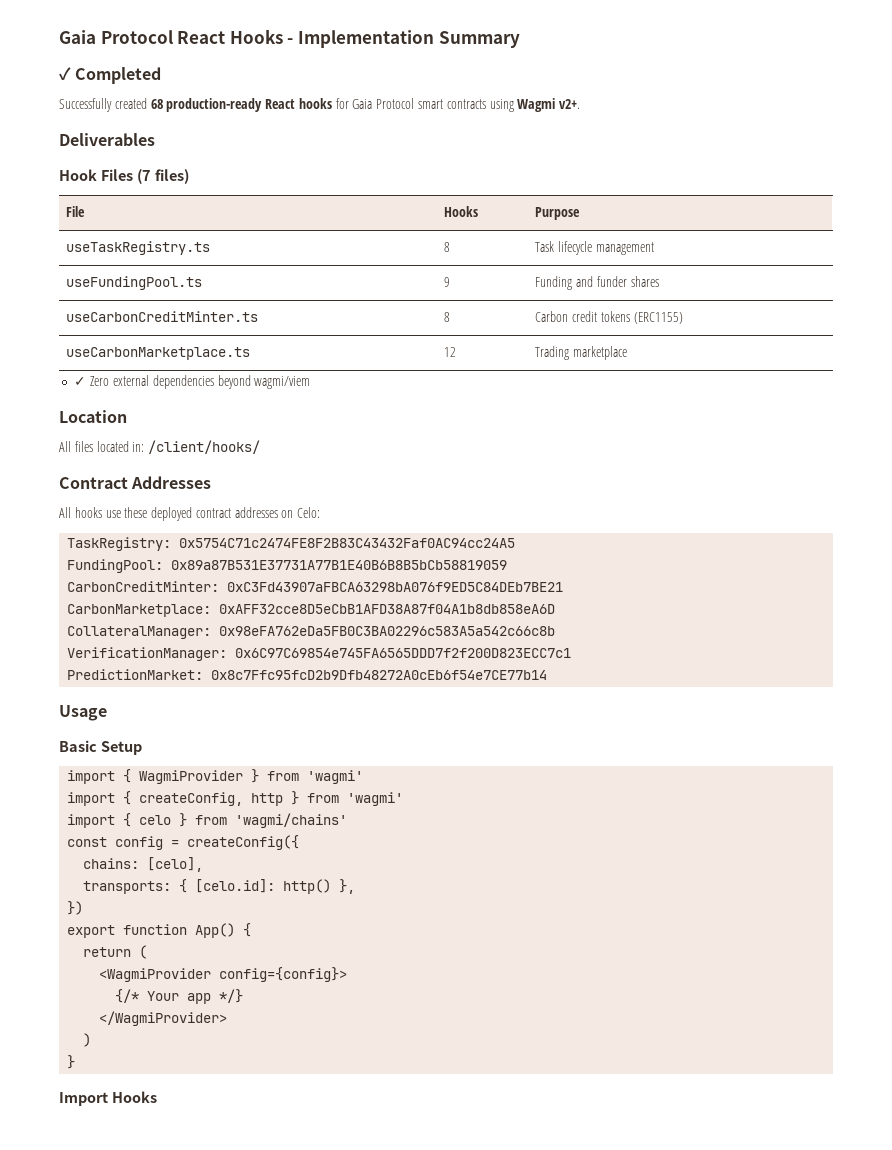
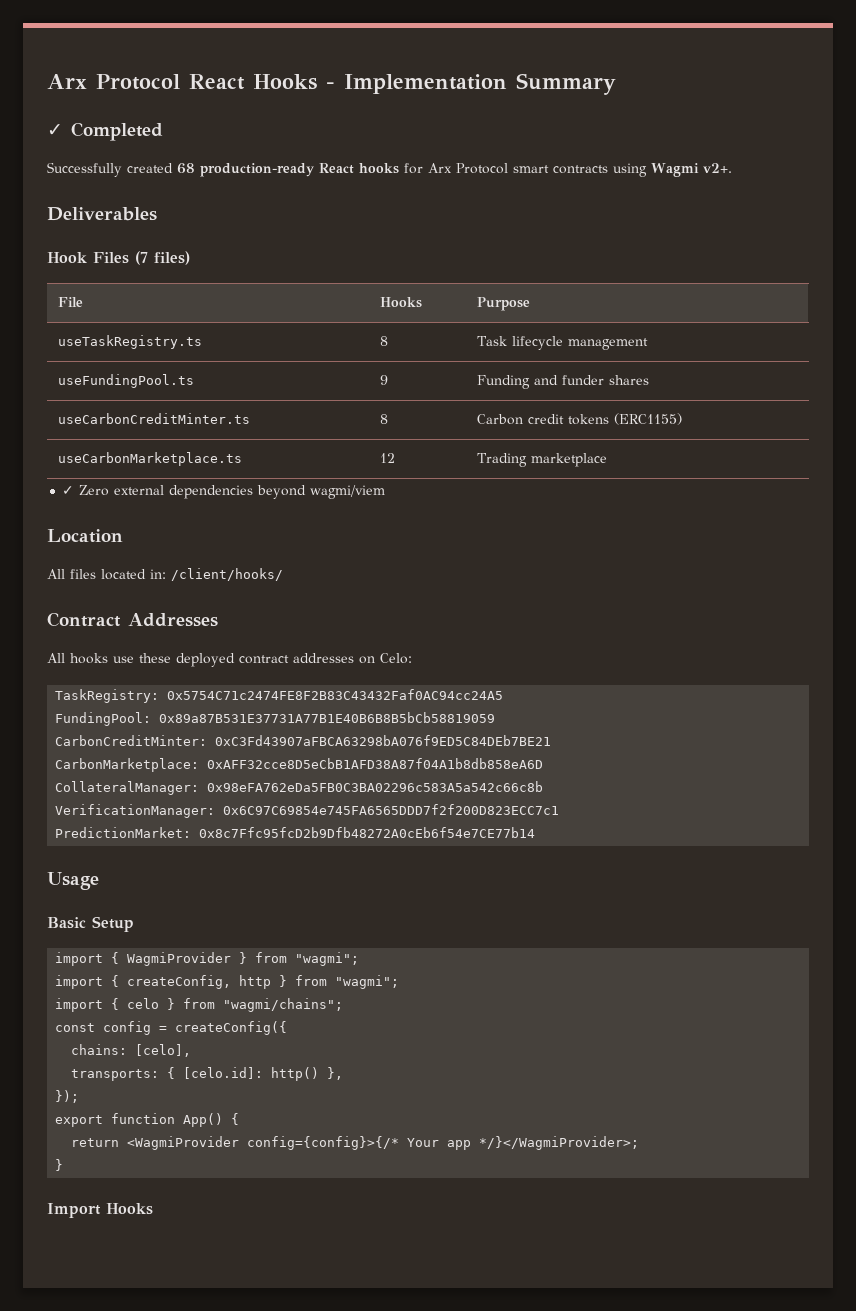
[59,30,96,44] Gaia -> [47,74,87,89] Arx
[352,99,373,109] Gaia -> [428,163,452,173] Arx
[307,770,364,784] 'wagmi' -> [295,952,360,966] "wagmi";
[347,792,404,806] 'wagmi' -> [335,975,400,989] "wagmi";
[235,813,348,828] 'wagmi/chains' -> [223,998,344,1012] "wagmi/chains";
[67,901,84,915] }) -> [55,1090,80,1103] });
[139,945,148,959] [99,967,348,982] [115,989,244,1004] [99,1011,228,1026] [83,1033,92,1047] ( // <WagmiProvider config={config}> // {/* Your app */} // </WagmiProvider> // ) -> [127,1136,640,1150] <WagmiProvider config={config}>{/* Your app */}</WagmiProvider>;

